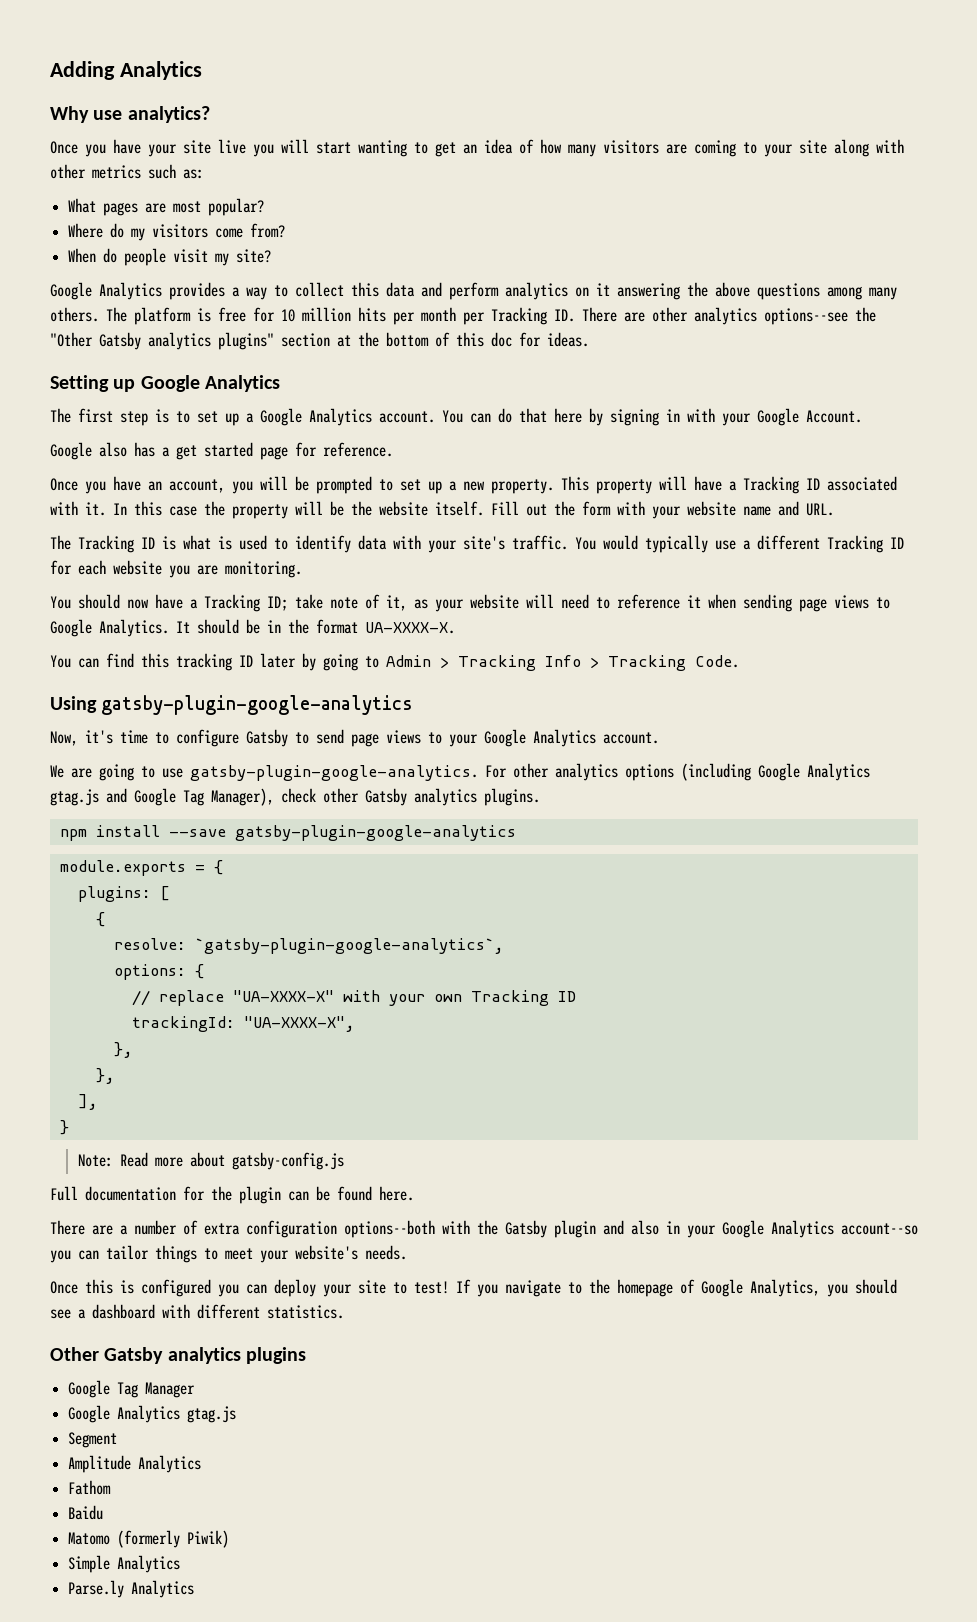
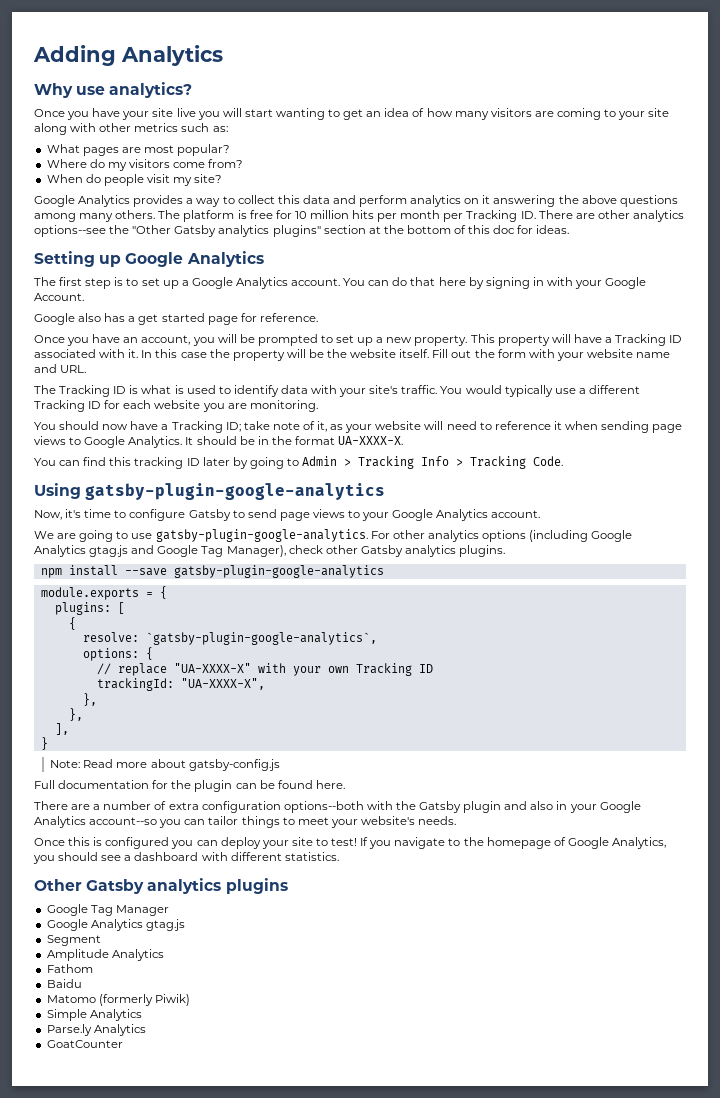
(195, 1589) none -> [46,1040,123,1048] // GoatCounter

